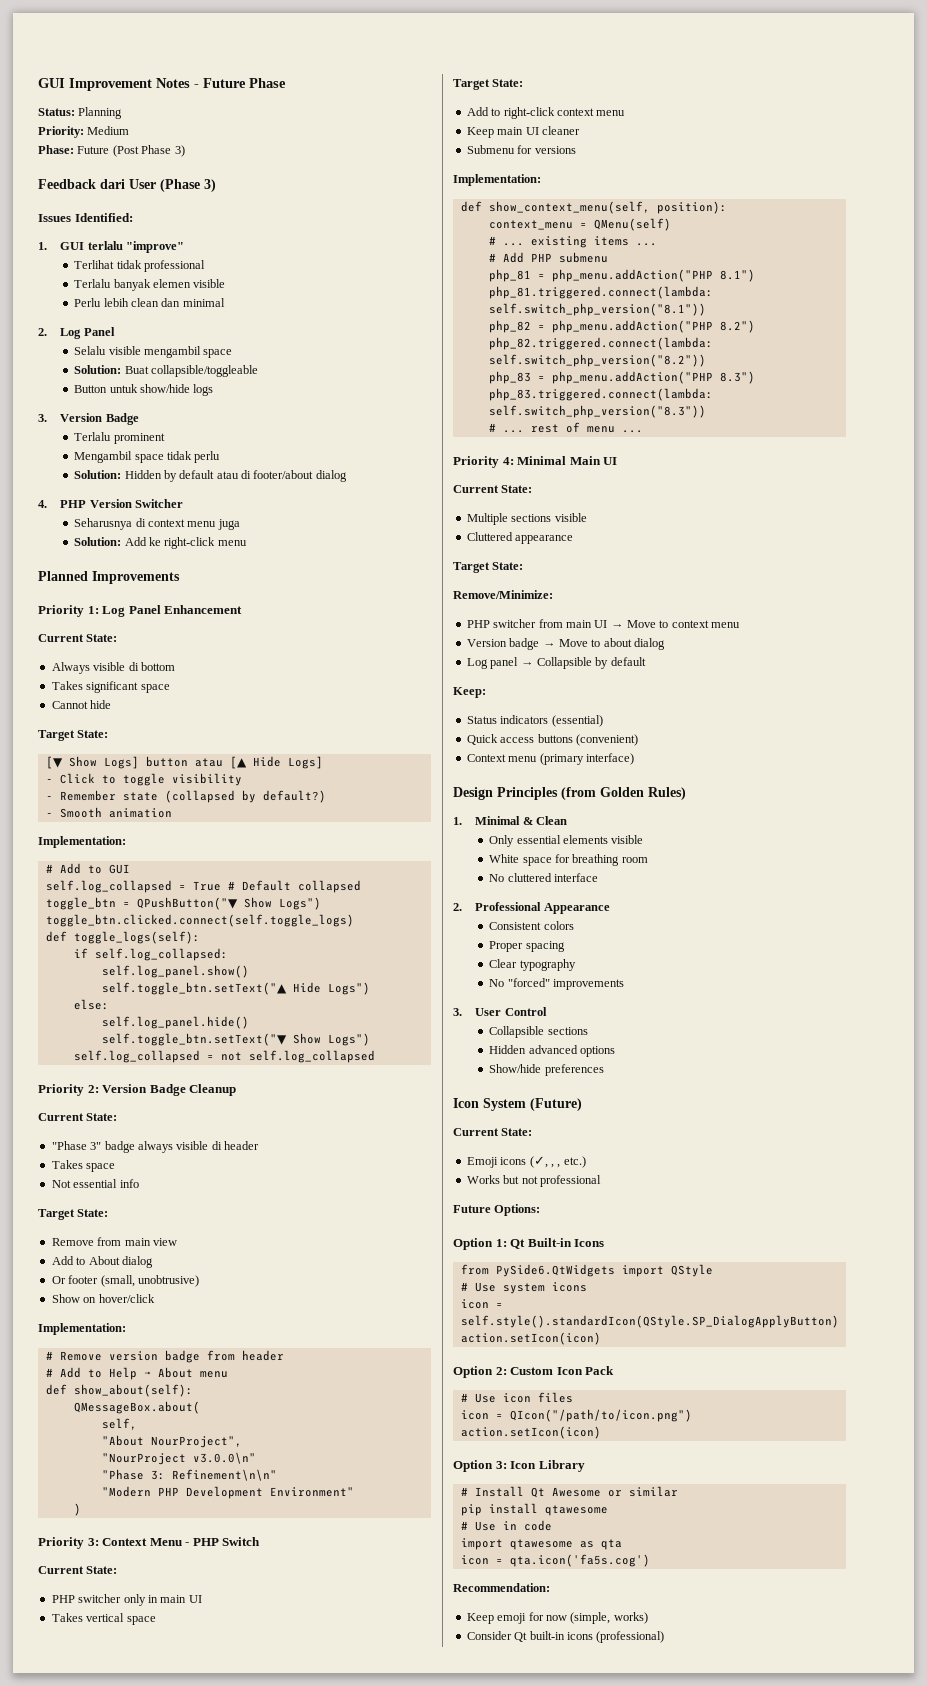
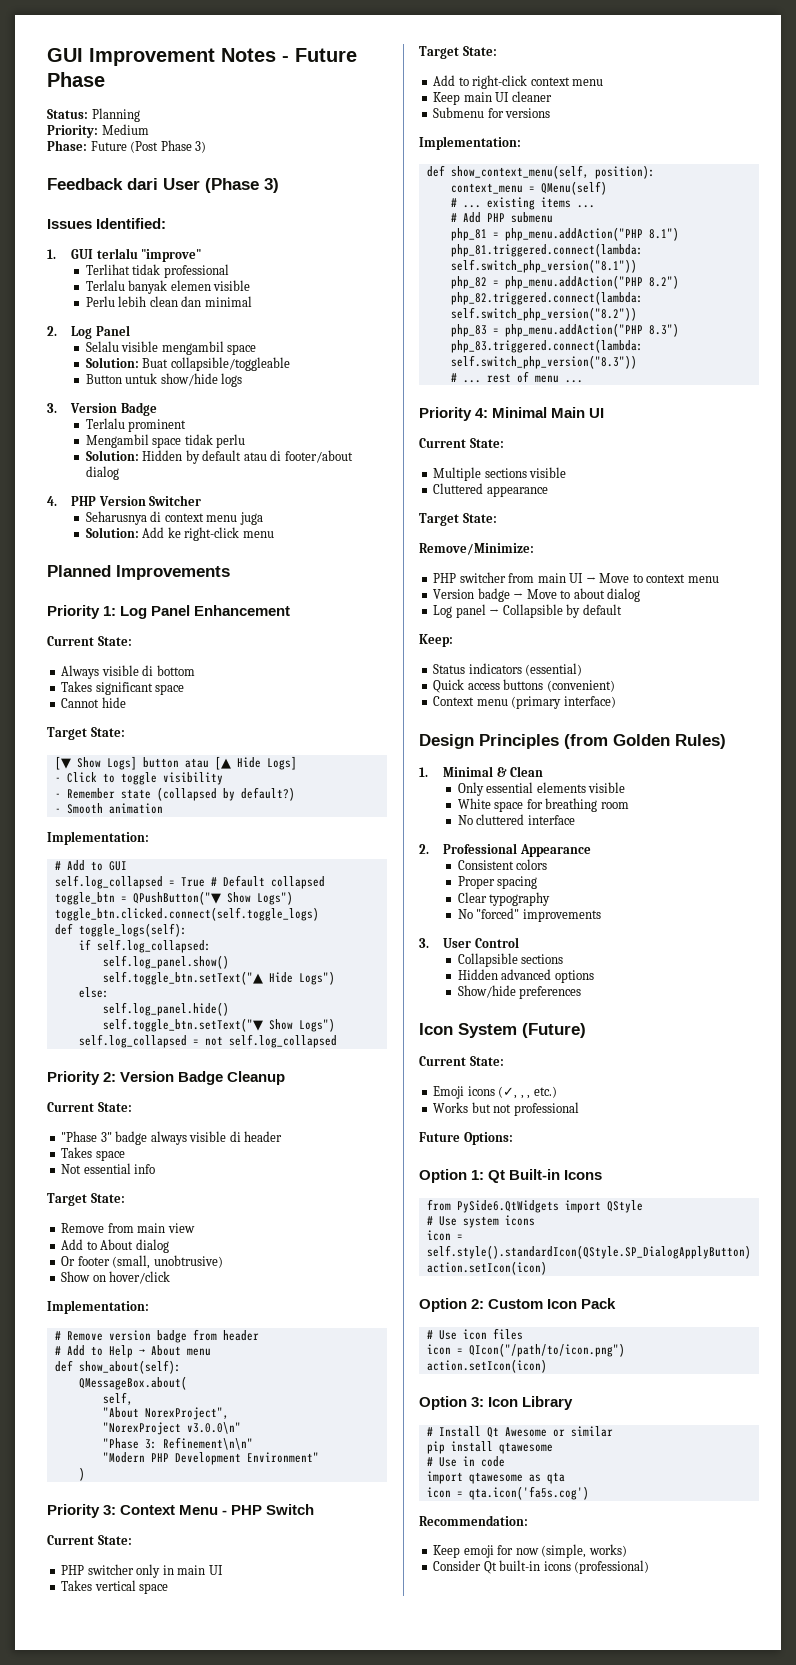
[150,1436,242,1448] [101,1453,186,1465] NourProject", // "NourProject -> [144,1407,229,1420] [102,1422,181,1435] NorexProject", // "NorexProject

